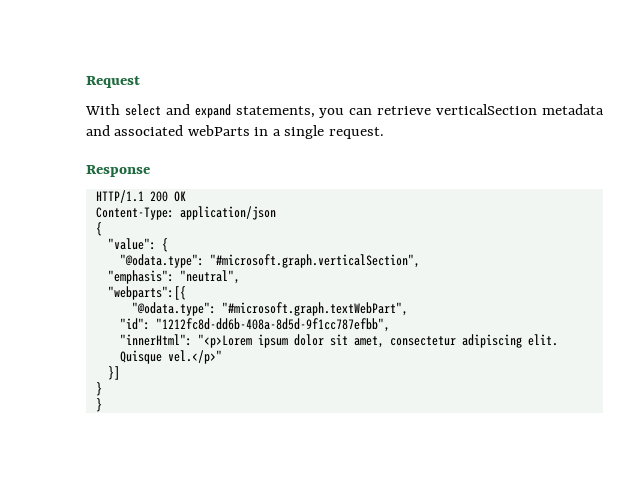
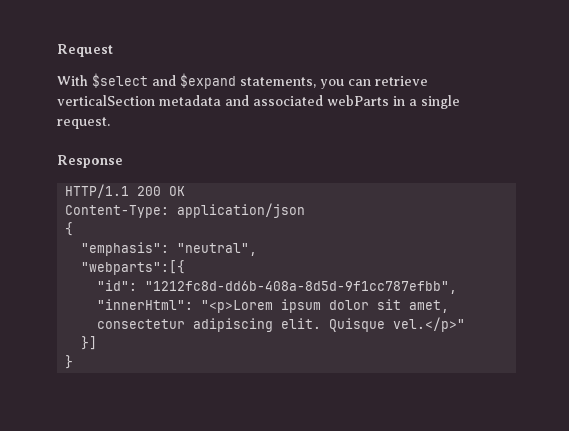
[124,104,231,118] select and expand -> [92,73,236,89] $select and $expand
[107,238,168,252] [119,254,420,268] // "value": { // "@odata.type": "#microsoft.graph.verticalSection", -> (74, 229) none
[131,302,408,316] // "@odata.type": "#microsoft.graph.textWebPart", -> (186, 267) none
[95,398,102,412] // } -> (74, 362) none

